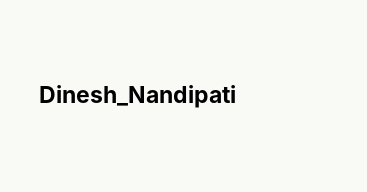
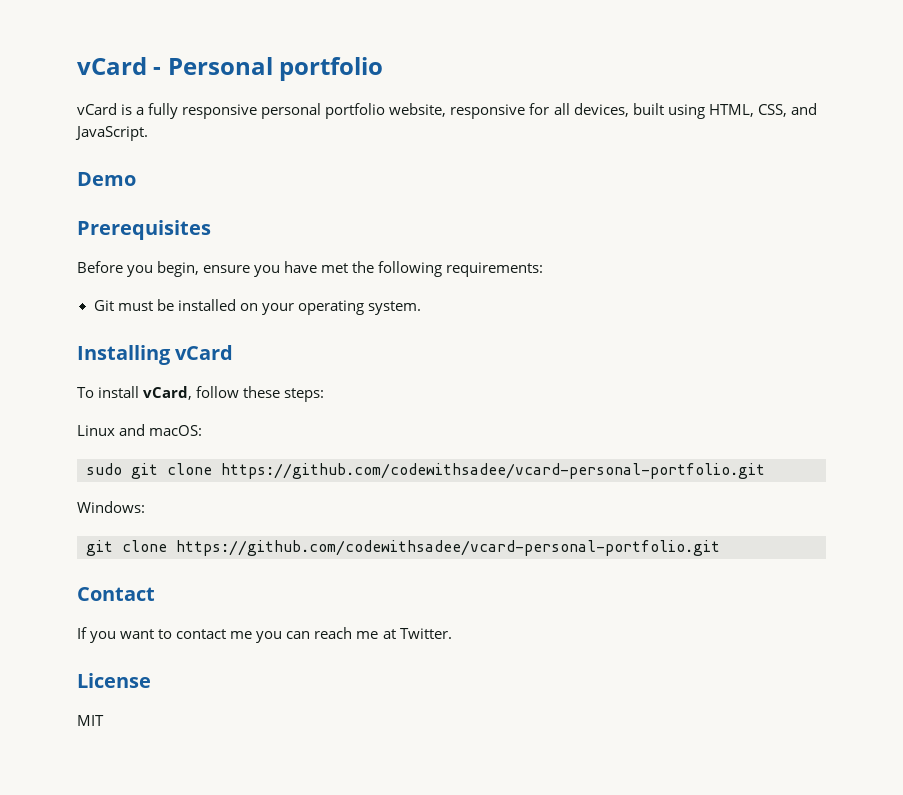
[39,85,236,108] Dinesh_Nandipati -> [77,57,384,81] [77,103,817,119] [75,126,148,141] [77,172,136,186] [77,220,211,240] [77,261,544,277] [93,299,421,315] [77,345,234,365] [77,386,325,402] [77,424,203,436] [86,463,765,479] [77,501,145,513] [86,540,720,556] [77,587,155,601] [77,627,452,643] [77,673,151,688] [77,715,104,726] vCard - Personal portfolio // vCard is a fully responsive personal portfolio website, responsive for all devices, built using HTML, CSS, and JavaScript. // Demo // Prerequisites // Before you begin, ensure you have met the following requirements: // Git must be installed on your operating system. // Installing vCard // To install vCard, follow these steps: // Linux and macOS: // sudo git clone https://github.com/codewithsadee/vcard-personal-portfolio.git // Windows: // git clone https://github.com/codewithsadee/vcard-personal-portfolio.git // Contact // If you want to contact me you can reach me at Twitter. // License // MIT

